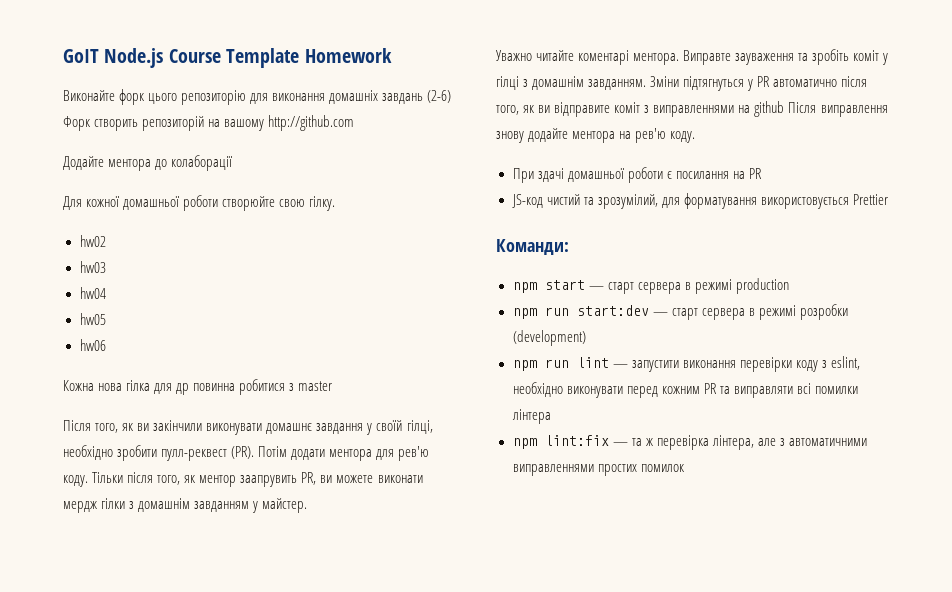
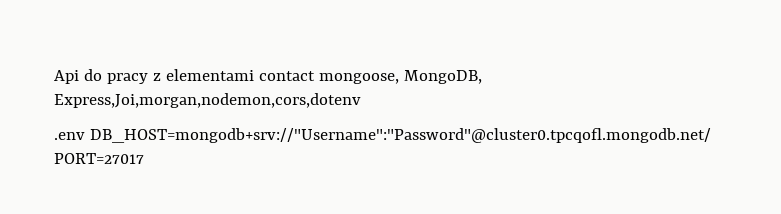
[63,48,392,68] [63,89,452,105] [63,115,355,131] [63,155,233,171] [63,195,336,211] [79,235,106,247] [79,261,106,273] [79,287,106,299] [79,313,106,325] [79,339,106,351] [63,379,333,395] [63,420,433,435] [63,445,430,461] [63,472,423,487] [63,498,308,513] [496,49,889,65] [496,76,868,91] [496,101,888,117] [496,128,696,143] [512,167,762,183] [511,193,888,209] [496,239,569,255] [512,278,789,294] [512,304,848,320] [512,330,586,346] [512,356,860,372] [512,382,858,398] [511,409,551,424] [512,435,867,450] [512,464,684,476] GoIT Node.js Course Template Homework // Виконайте форк цього репозиторію для виконання домашніх завдань (2-6) Форк створить репозиторій на вашому http://github.com // Додайте ментора до колаборації // Для кожної домашньої роботи створюйте свою гілку. // hw02 // hw03 // hw04 // hw05 // hw06 // Кожна нова гілка для др повинна робитися з master // Після того, як ви закінчили виконувати домашнє завдання у своїй гілці, необхідно зробити пулл-реквест (PR). Потім додати ментора для рев'ю коду. Тільки після того, як ментор заапрувить PR, ви можете виконати мердж гілки з домашнім завданням у майстер. // Уважно читайте коментарі ментора. Виправте зауваження та зробіть коміт у гілці з домашнім завданням. Зміни підтягнуться у PR автоматично після того, як ви відправите коміт з виправленнями на github Після виправлення знову додайте ментора на рев'ю коду. // При здачі домашньої роботи є посилання на PR // JS-код чистий та зрозумілий, для форматування використовується Prettier // Команди: // npm start — старт сервера в режимі production // npm run start:dev — старт сервера в режимі розробки (development) // npm run lint — запустити виконання перевірки коду з eslint, необхідно виконувати перед кожним PR та виправляти всі помилки лінтера // npm lint:fix — та ж перевірка лінтера, але з автоматичними виправленнями простих помилок -> [54,69,482,84] [54,93,361,108] [54,128,711,143] [54,153,144,164] Api do pracy z elementami contact mongoose, MongoDB, Express,Joi,morgan,nodemon,cors,dotenv // .env DB_HOST=mongodb+srv://"Username":"Password"@cluster0.tpcqofl.mongodb.net/ PORT=27017

